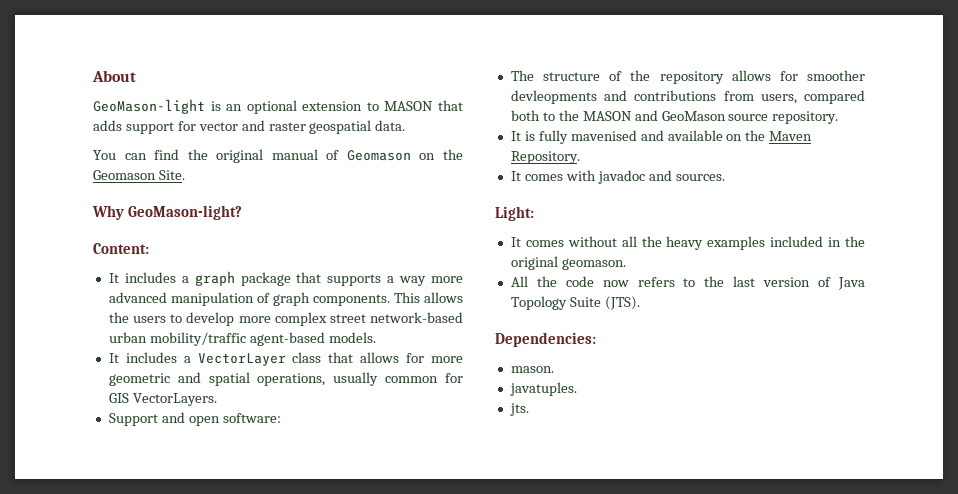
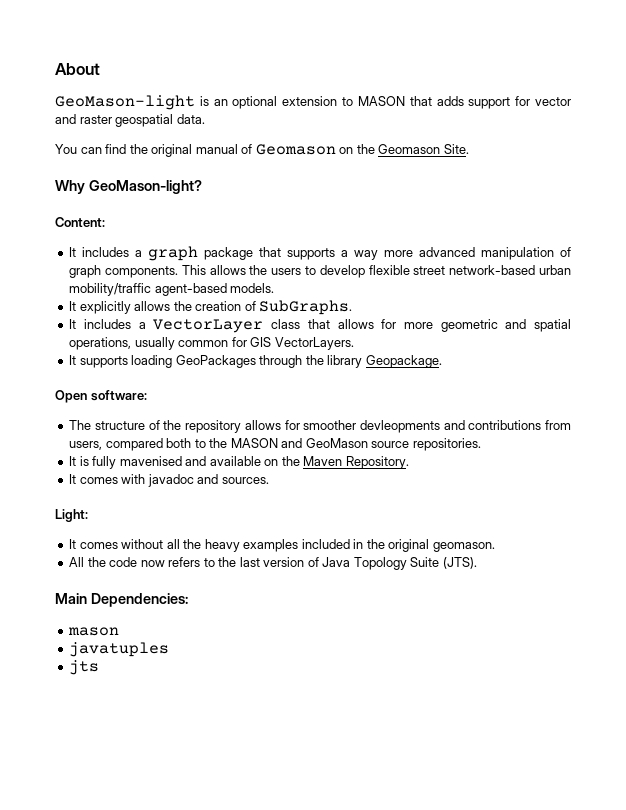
[238,312,327,326] more complex -> [368,265,410,275] flexible
(376, 337) none -> [69,300,353,315] // It explicitly allows the creation of SubGraphs.
[108,412,220,426] Support and open -> [69,355,442,368] [55,390,87,403] It supports loading GeoPackages through the library Geopackage. // Open
[772,111,839,124] repository. -> [412,438,481,451] repositories.
(640, 303) none -> [55,593,87,604] Main
[510,366,554,373] [509,382,577,396] [509,403,529,416] mason. // javatuples. // jts. -> [68,627,120,636] [69,642,170,657] [69,660,100,675] mason // javatuples // jts

